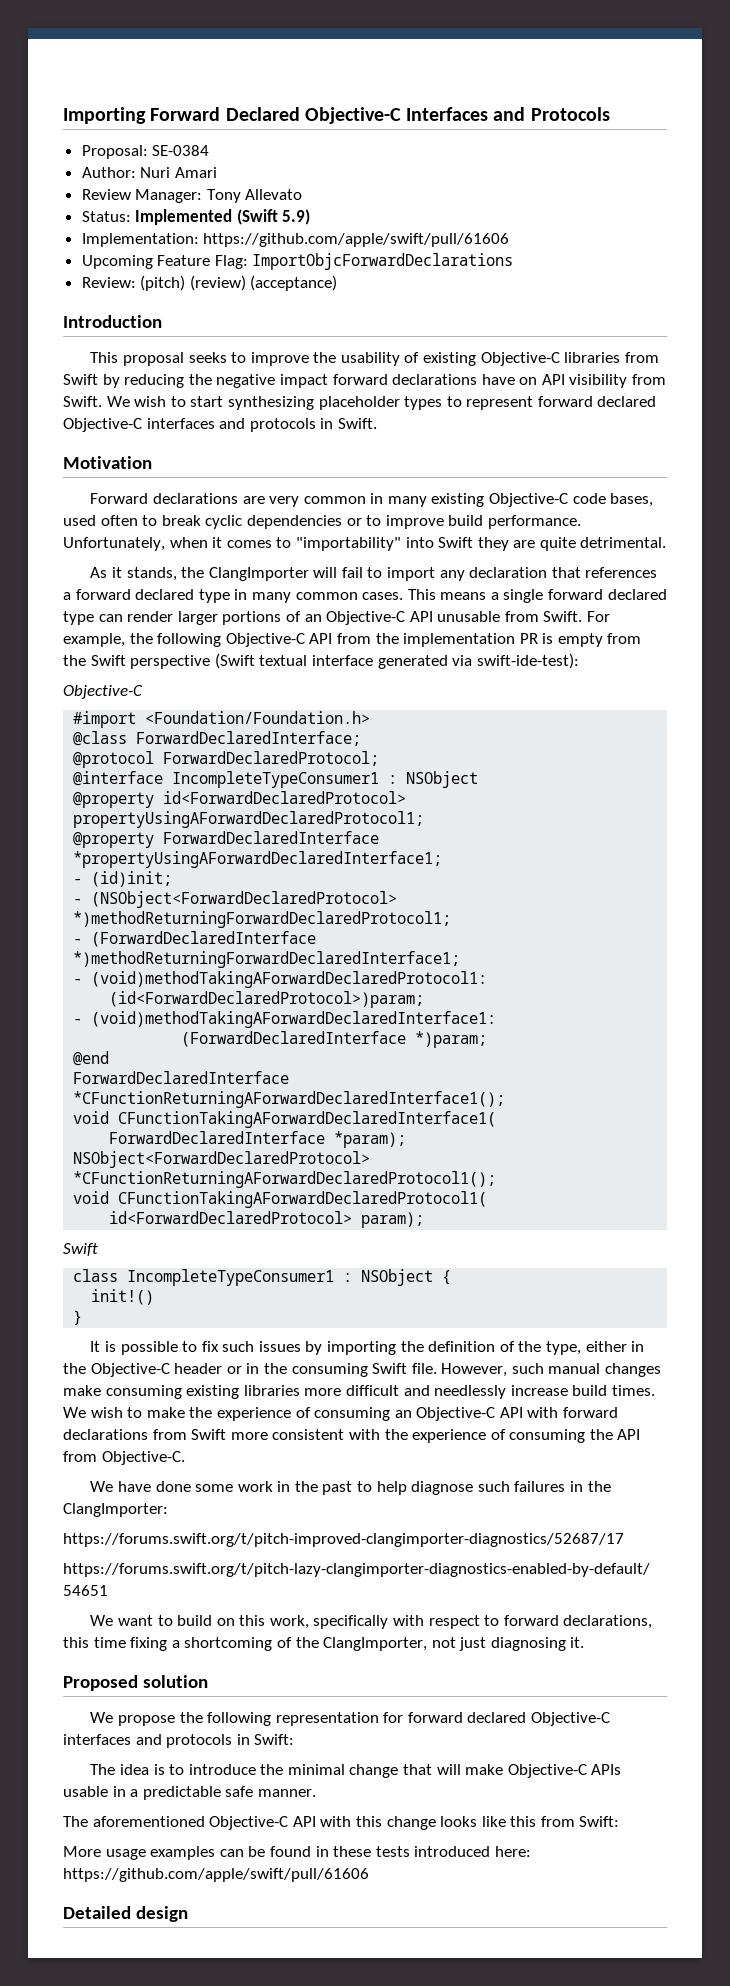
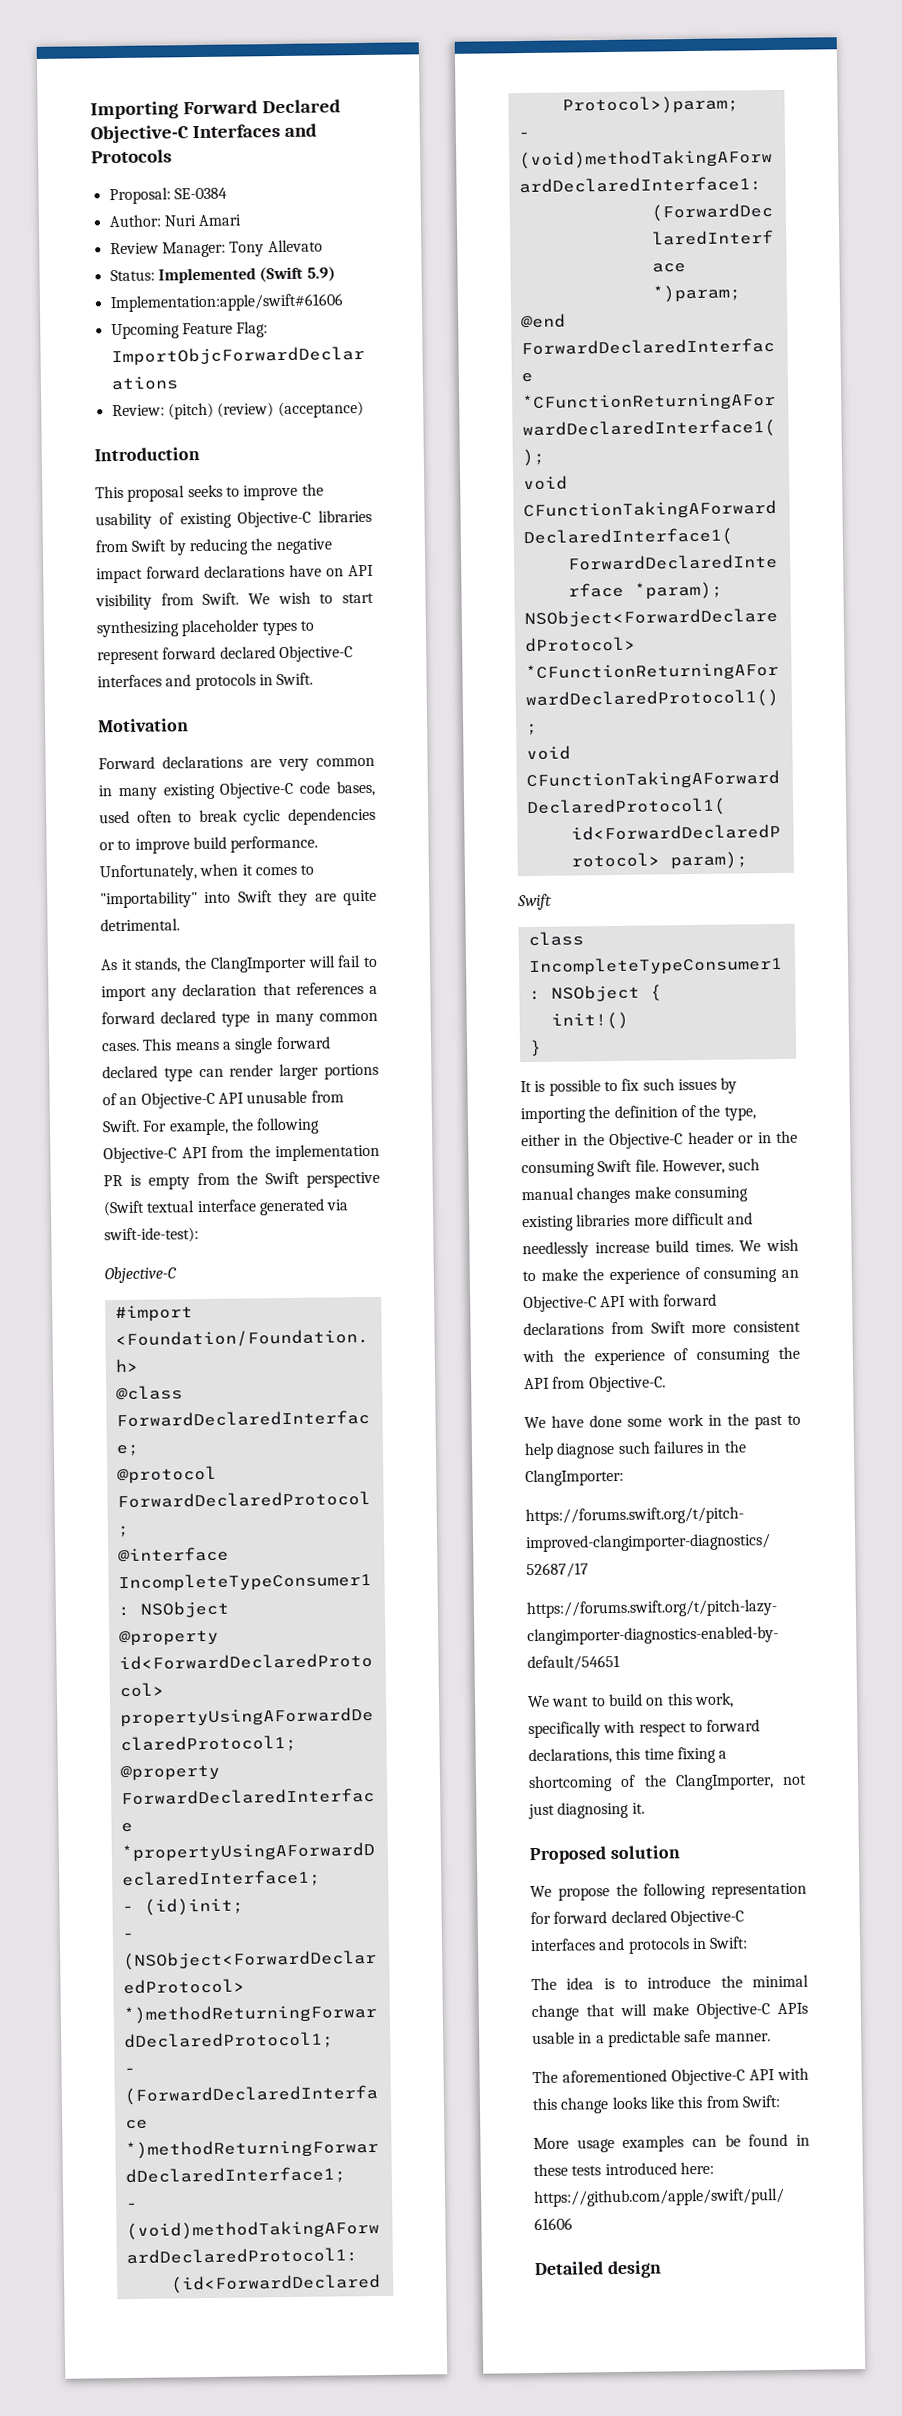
[81,233,510,247] Implementation: https://github.com/apple/swift/pull/61606 -> [109,293,344,313] Implementation:apple/swift#61606

